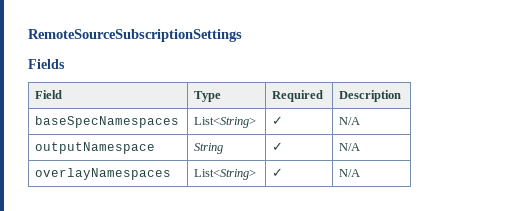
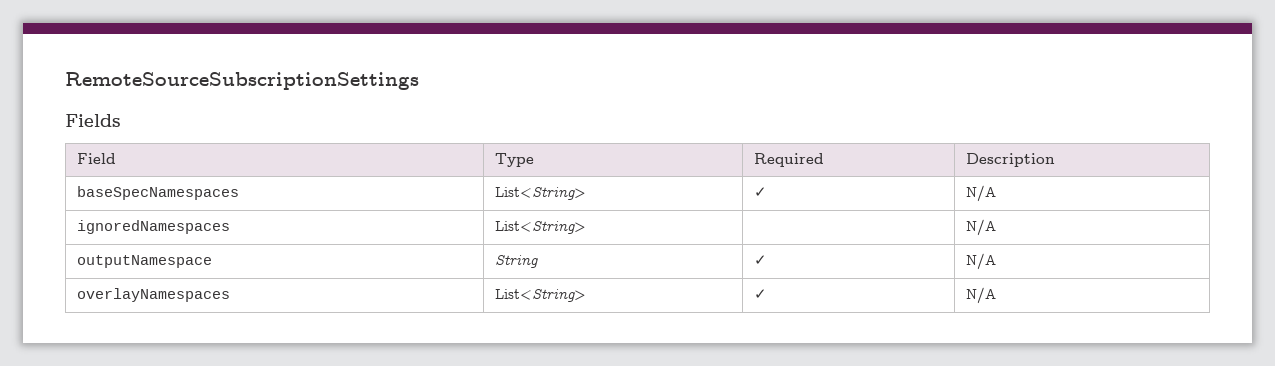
(361, 121) none -> [76,220,230,234] [494,221,586,234] [965,219,996,236] // ignoredNamespaces | List<String> | | N/A

